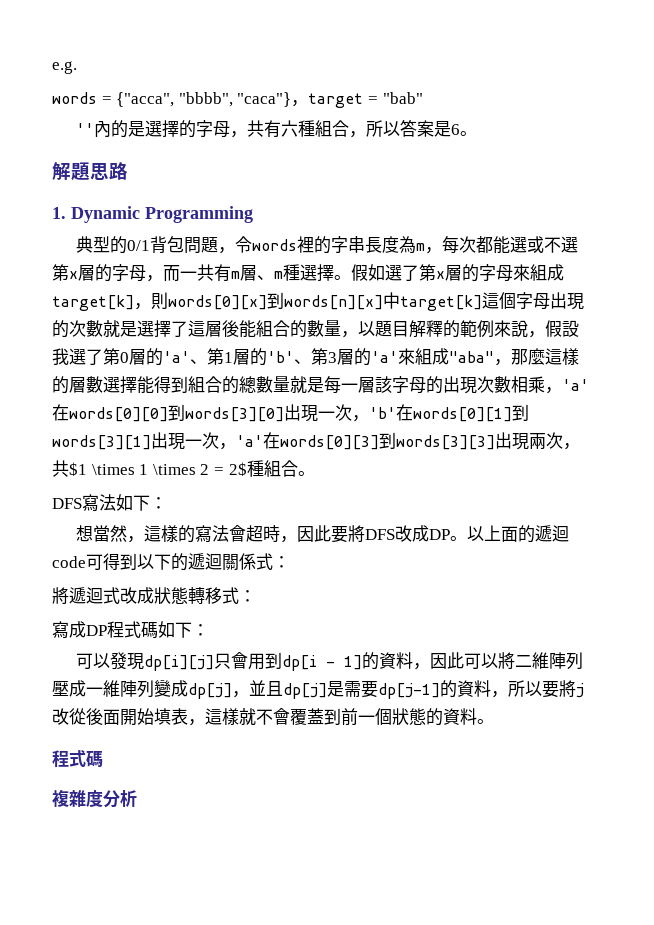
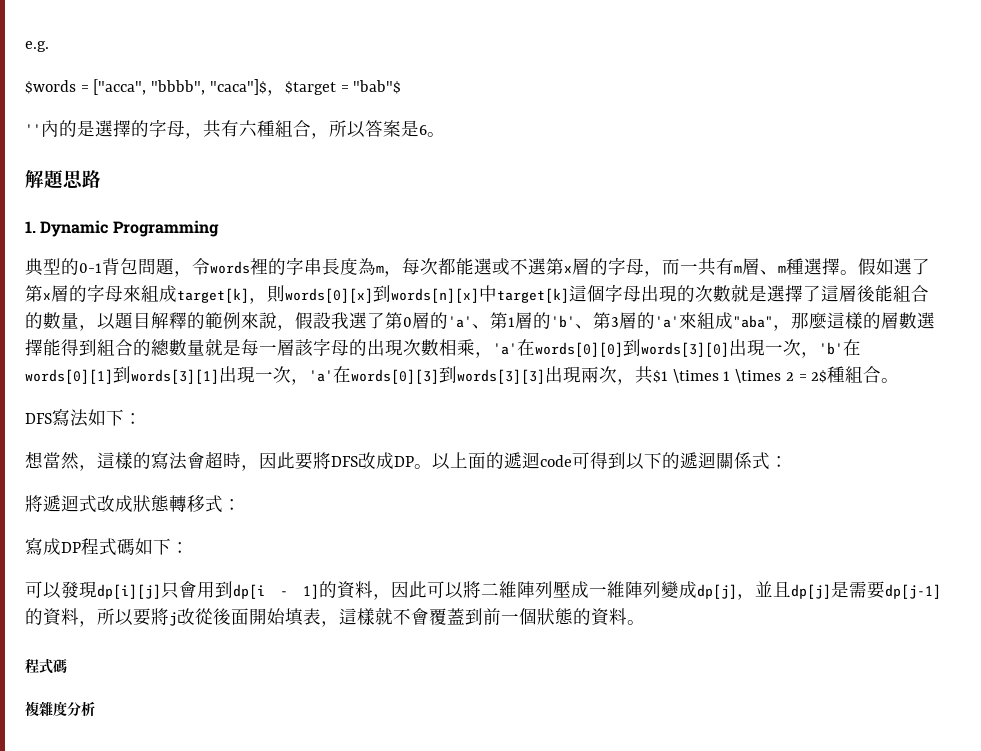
[52,92,423,108] words = {"acca", "bbbb", "caca"}，target = "bab" -> [25,79,402,96] $words = ["acca", "bbbb", "caca"]$，$target = "bab"$
[126,240,150,251] 0/1 -> [79,263,102,273] 0-1

